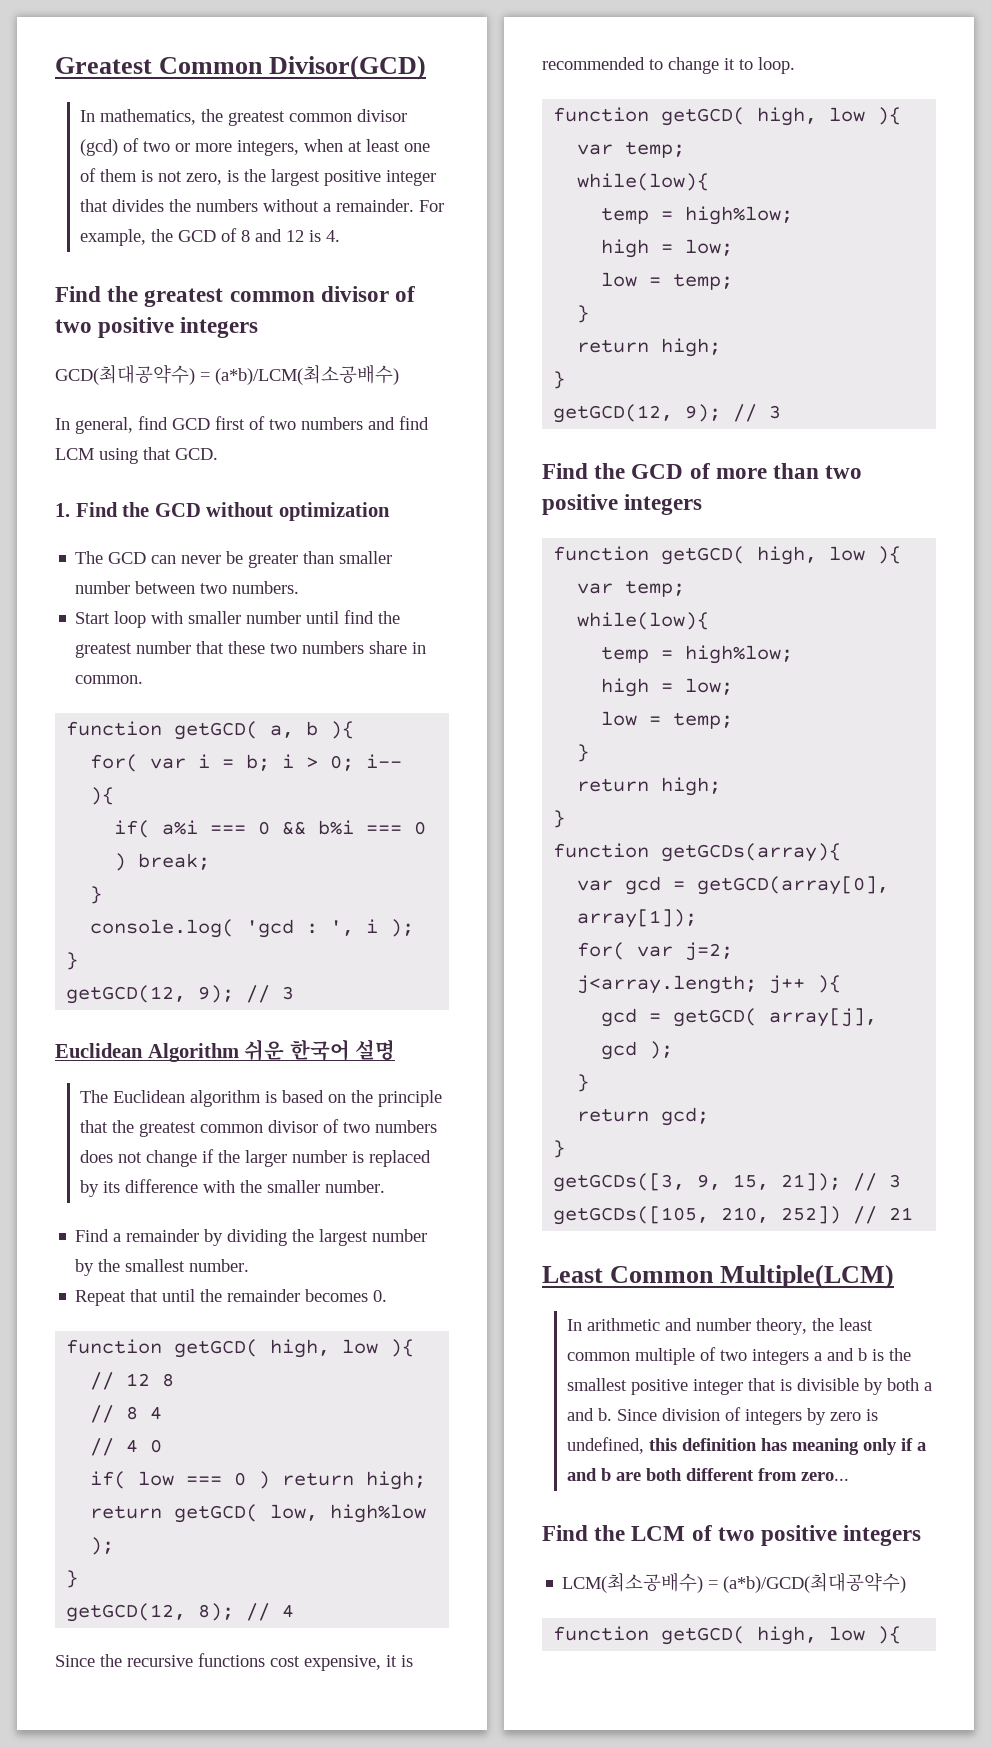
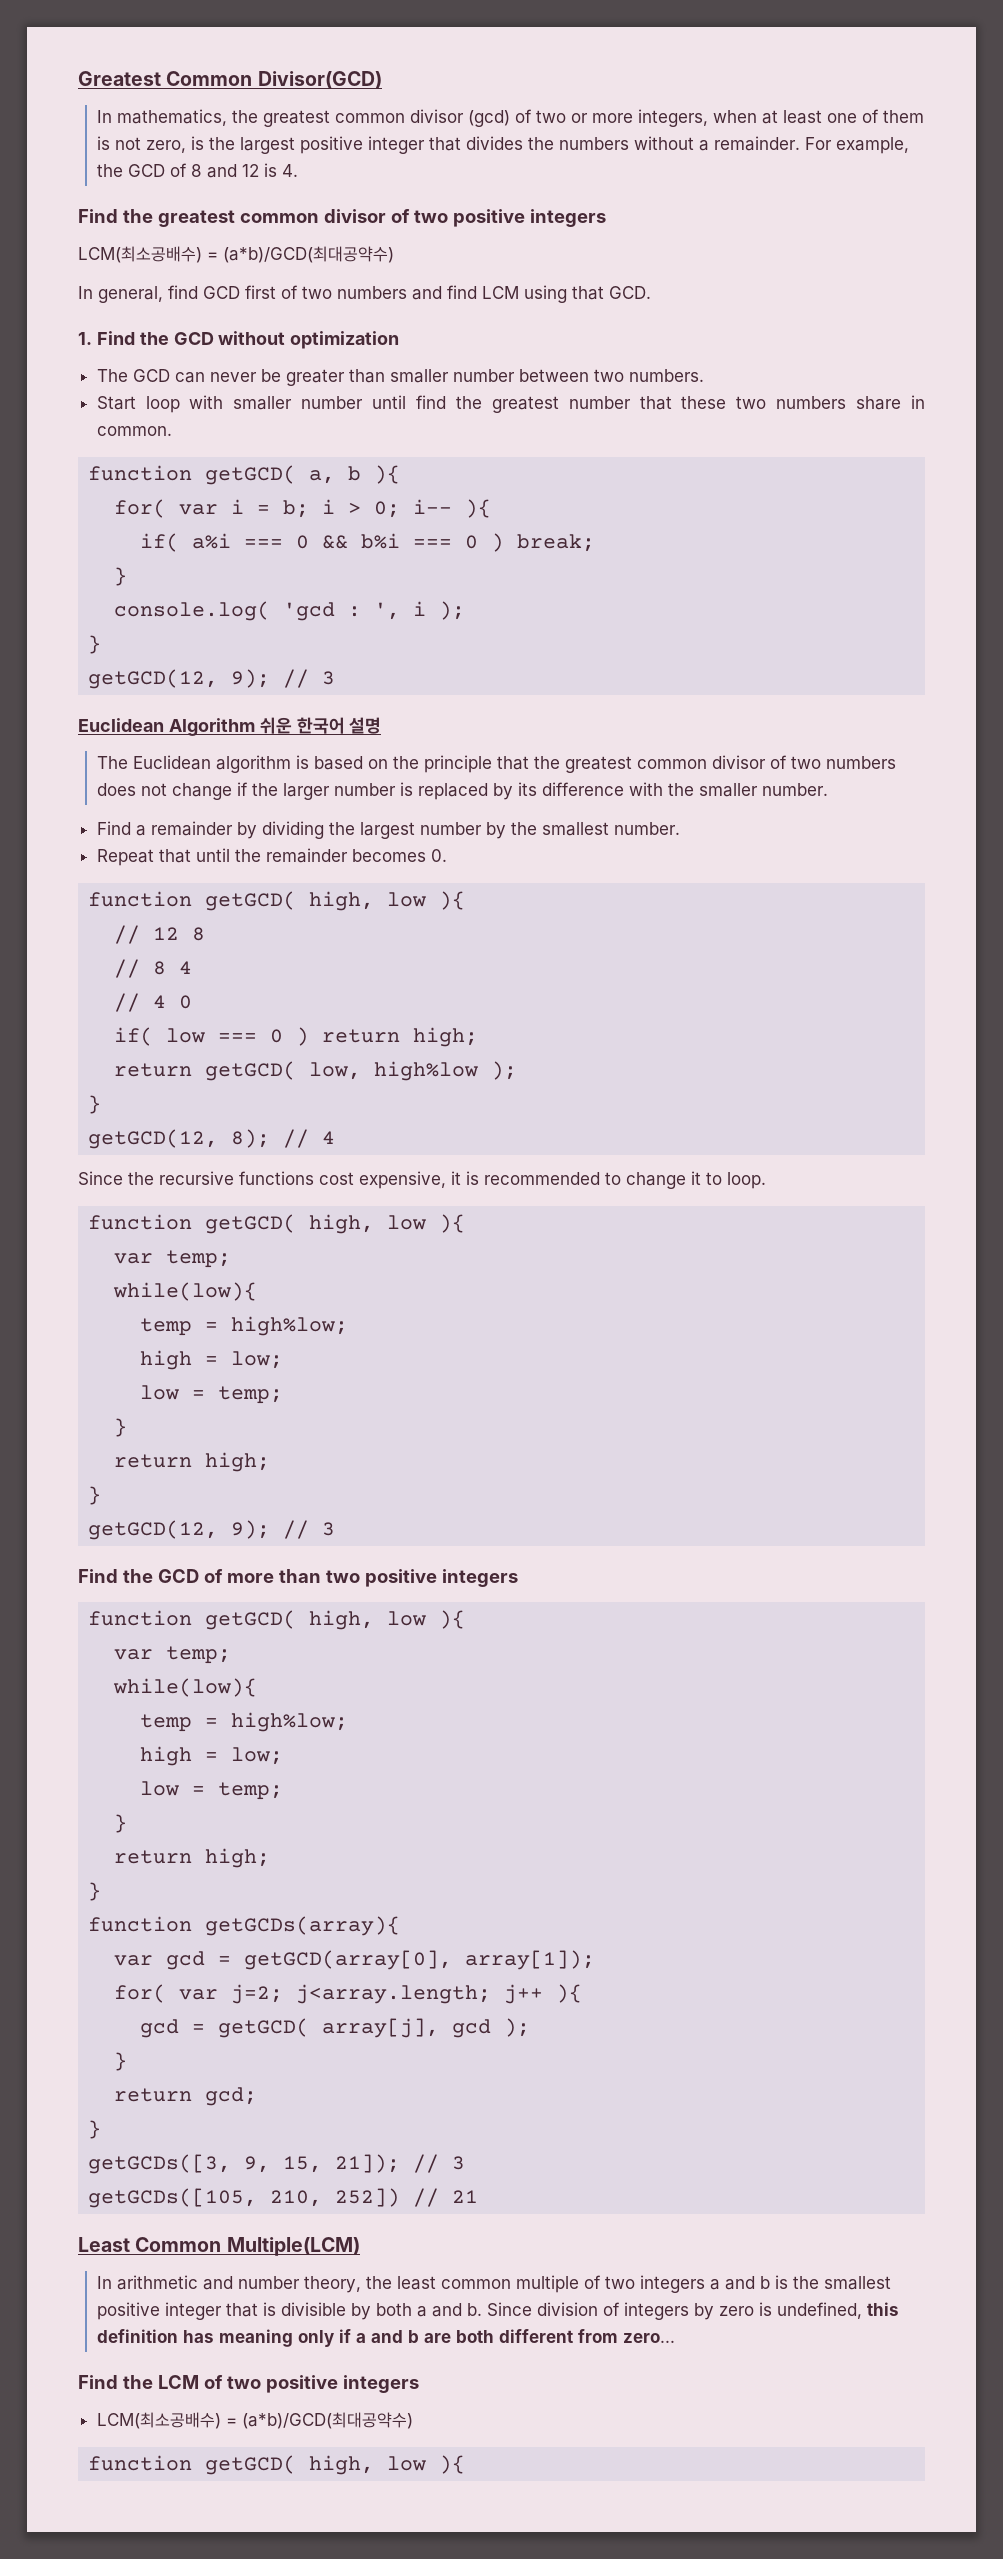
[55,364,399,385] GCD(최대공약수) = (a*b)/LCM(최소공배수) -> [78,246,394,263] LCM(최소공배수) = (a*b)/GCD(최대공약수)

